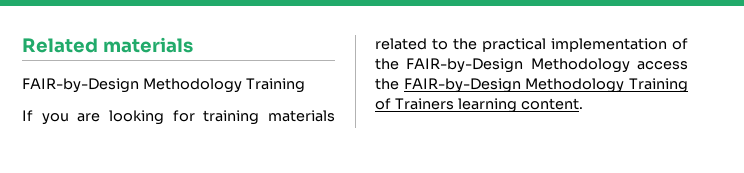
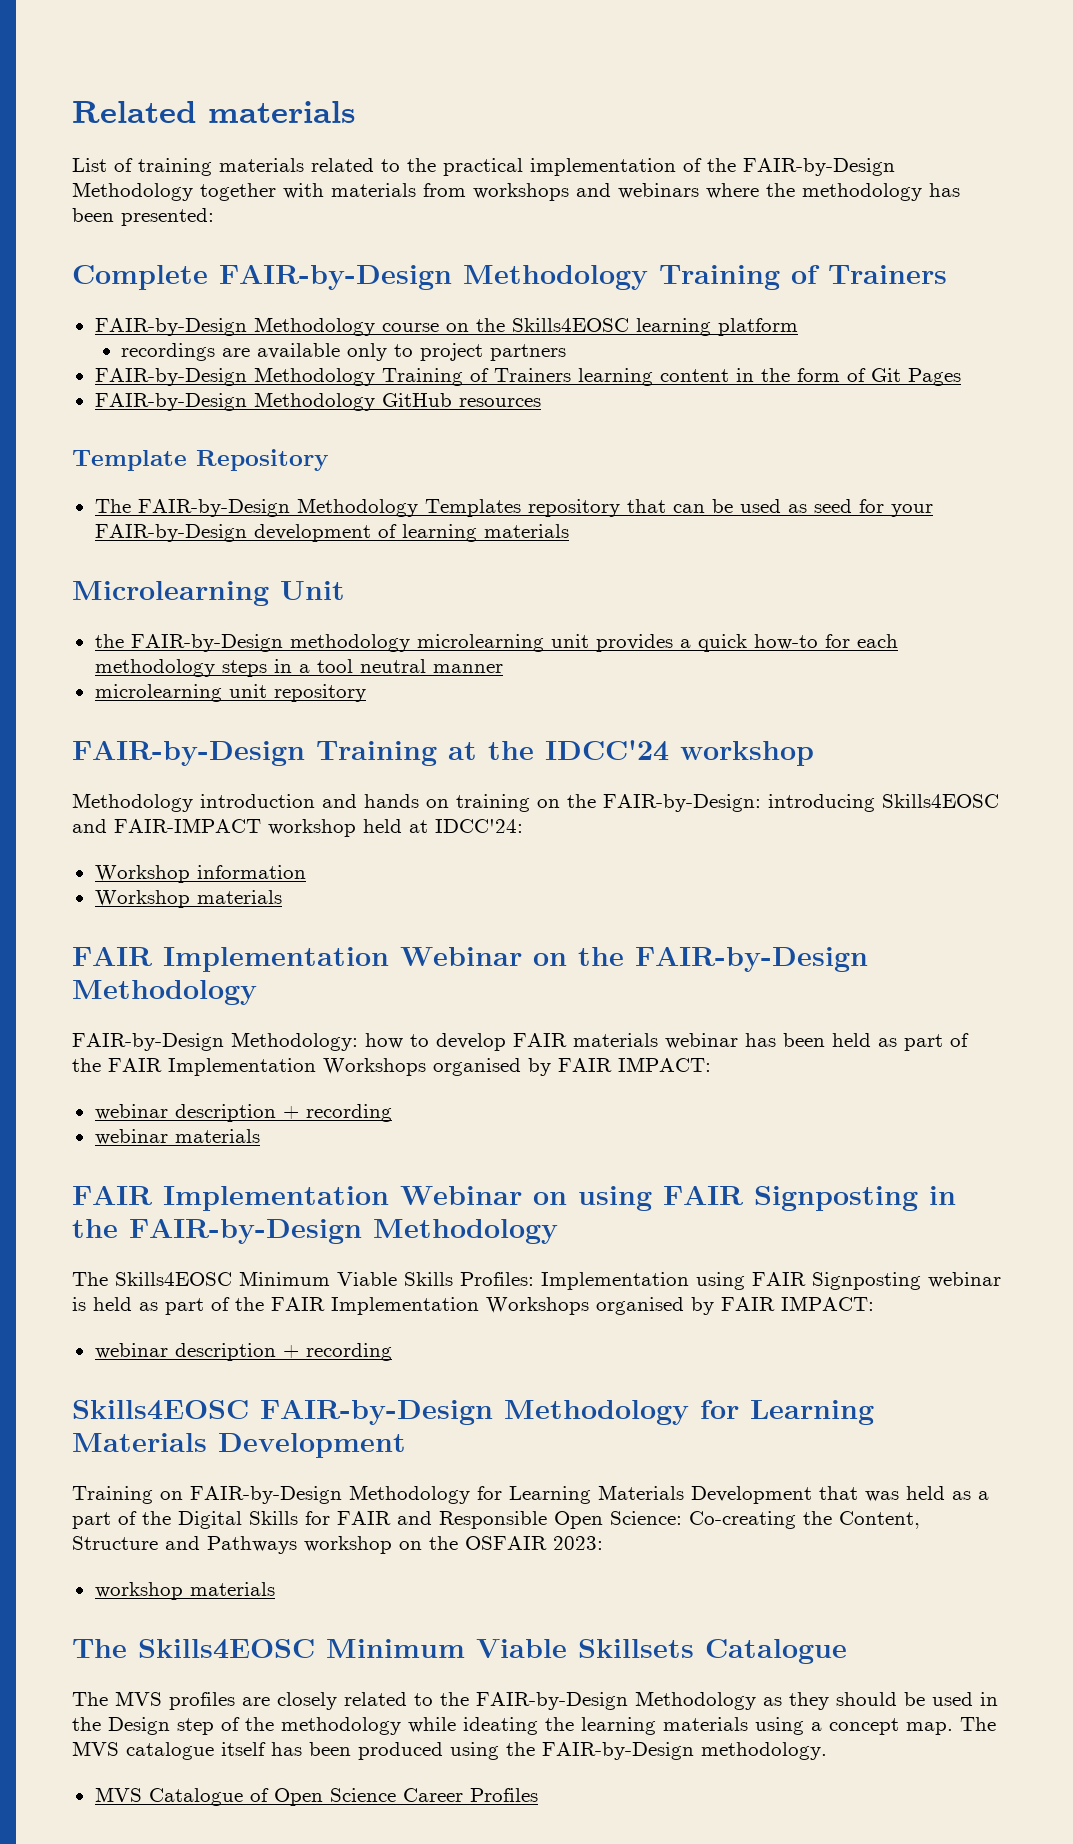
[22,78,305,93] [22,110,195,125] FAIR-by-Design Methodology Training // If you are looking for -> [72,158,133,172] List of
[637,61,688,70] [375,78,399,90] access the -> [200,183,960,201] [72,208,214,226] [72,265,947,290] [94,317,798,336] [121,343,567,361] together with materials from workshops and webinars where the methodology has been presented: // Complete FAIR-by-Design Methodology Training of Trainers // FAIR-by-Design Methodology course on the Skills4EOSC learning platform // recordings are available only to project partners //
[520,98,583,110] content. -> [659,368,961,386] [94,392,541,411] [72,449,329,471] [94,498,933,517] [94,524,569,542] [72,581,345,606] [94,634,898,652] [94,659,503,677] [94,684,366,702] [72,740,814,766] [72,793,999,812] [72,818,523,837] [94,865,306,883] [94,890,282,908] [72,947,868,972] [72,980,257,1005] [72,1032,969,1051] [72,1057,711,1076] [94,1104,392,1122] [94,1129,260,1145] [72,1186,956,1211] [72,1219,558,1244] [72,1271,1001,1290] [72,1296,874,1315] [94,1343,392,1361] [72,1400,874,1425] [72,1433,406,1458] [72,1485,989,1504] [72,1511,920,1529] [72,1536,603,1554] [94,1582,275,1600] [72,1639,847,1664] [72,1691,998,1710] [72,1717,996,1735] [72,1741,827,1760] [94,1787,538,1806] content in the form of Git Pages // FAIR-by-Design Methodology GitHub resources // Template Repository // The FAIR-by-Design Methodology Templates repository that can be used as seed for your FAIR-by-Design development of learning materials // Microlearning Unit // the FAIR-by-Design methodology microlearning unit provides a quick how-to for each methodology steps in a tool neutral manner // microlearning unit repository // FAIR-by-Design Training at the IDCC'24 workshop // Methodology introduction and hands on training on the FAIR-by-Design: introducing Skills4EOSC and FAIR-IMPACT workshop held at IDCC'24: // Workshop information // Workshop materials // FAIR Implementation Webinar on the FAIR-by-Design Methodology // FAIR-by-Design Methodology: how to develop FAIR materials webinar has been held as part of the FAIR Implementation Workshops organised by FAIR IMPACT: // webinar description + recording // webinar materials // FAIR Implementation Webinar on using FAIR Signposting in the FAIR-by-Design Methodology // The Skills4EOSC Minimum Viable Skills Profiles: Implementation using FAIR Signposting webinar is held as part of the FAIR Implementation Workshops organised by FAIR IMPACT: // webinar description + recording // Skills4EOSC FAIR-by-Design Methodology for Learning Materials Development // Training on FAIR-by-Design Methodology for Learning Materials Development that was held as a part of the Digital Skills for FAIR and Responsible Open Science: Co-creating the Content, Structure and Pathways workshop on the OSFAIR 2023: // workshop materials // The Skills4EOSC Minimum Viable Skillsets Catalogue // The MVS profiles are closely related to the FAIR-by-Design Methodology as they should be used in the Design step of the methodology while ideating the learning materials using a concept map. The MVS catalogue itself has been produced using the FAIR-by-Design methodology. // MVS Catalogue of Open Science Career Profiles

